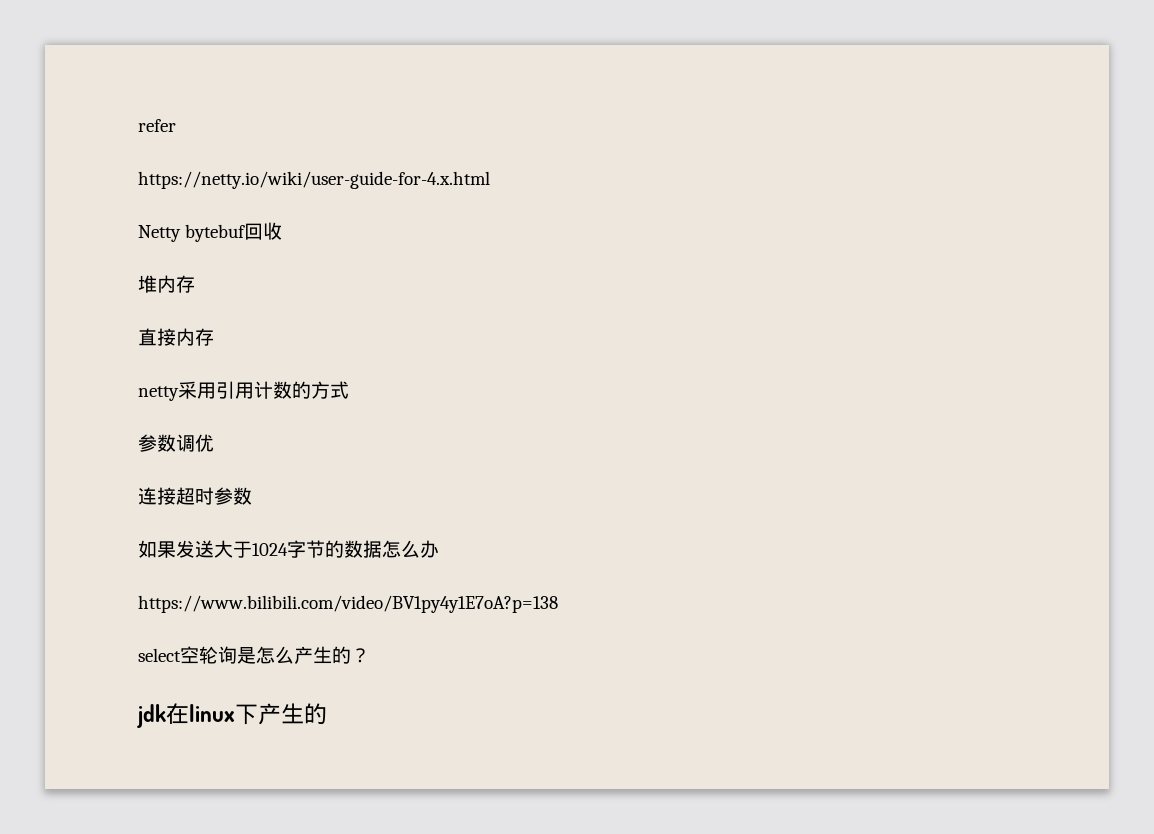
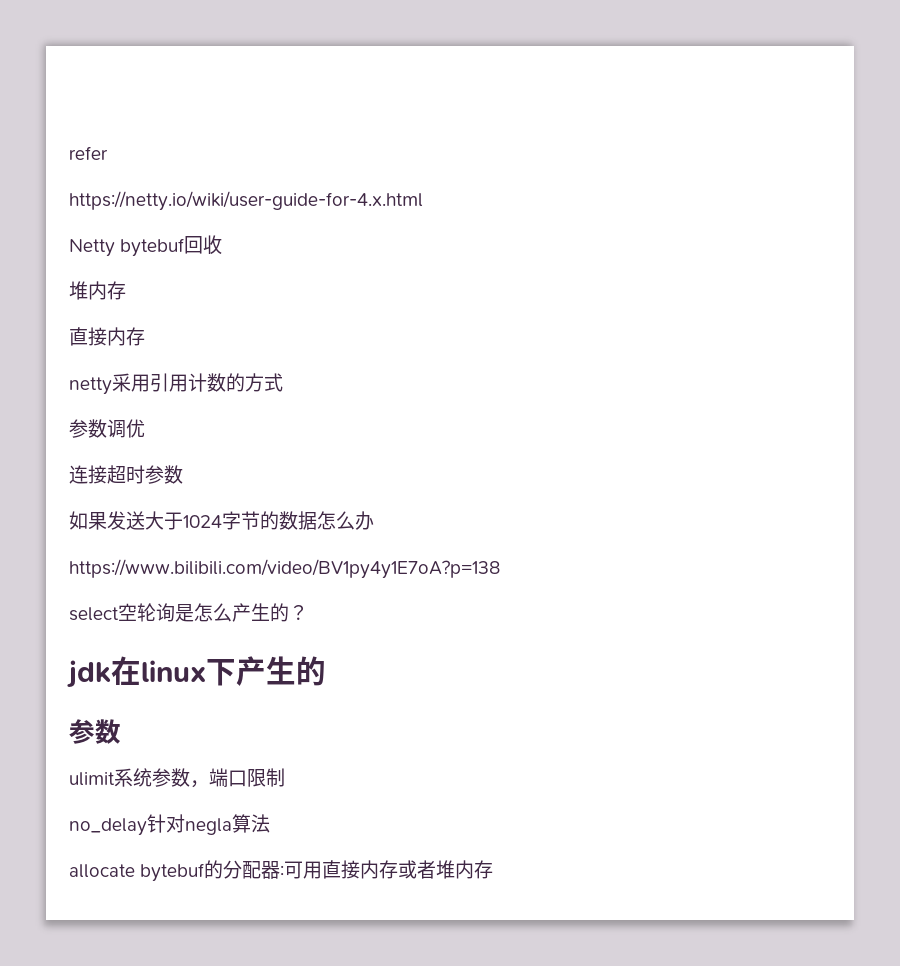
(327, 714) none -> [69,719,121,744] [69,768,285,788] [69,814,270,836] [69,860,494,882] // 参数 // ulimit系统参数，端口限制 // no_delay针对negla算法 // allocate bytebuf的分配器:可用直接内存或者堆内存

